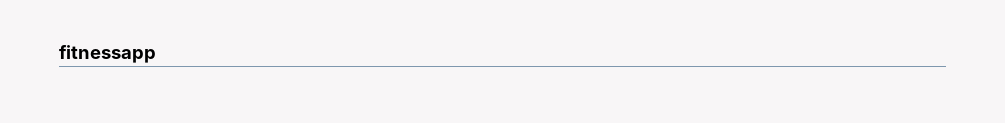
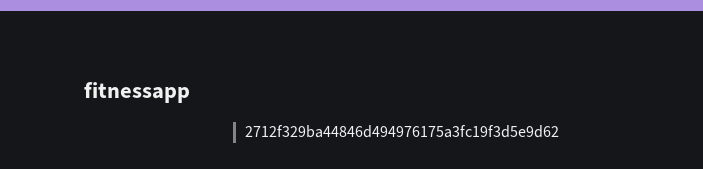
(156, 54) none -> [244,125,559,138] // 2712f329ba44846d494976175a3fc19f3d5e9d62

